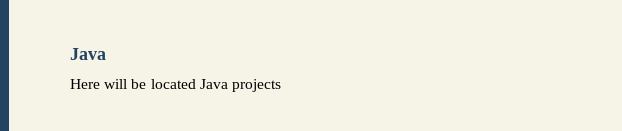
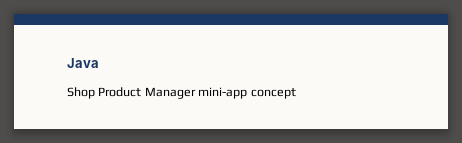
[70,79,281,92] Here will be located Java projects -> [67,87,296,99] Shop Product Manager mini-app concept

